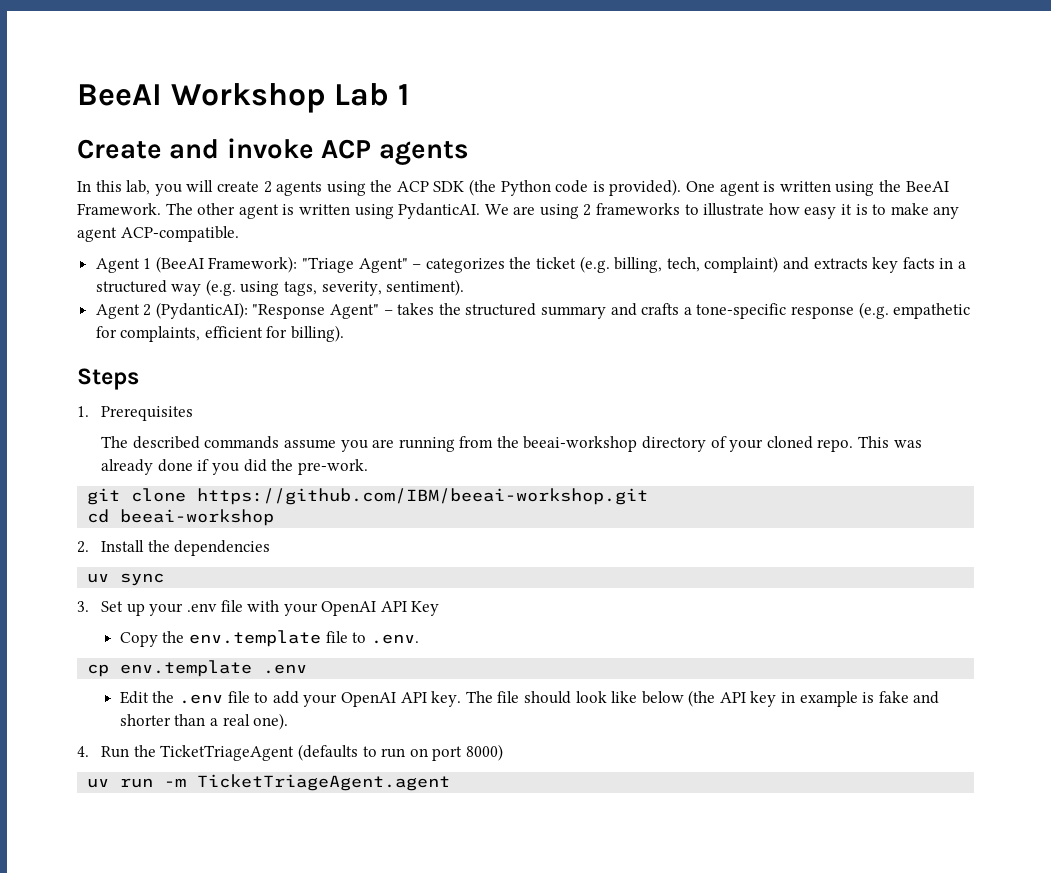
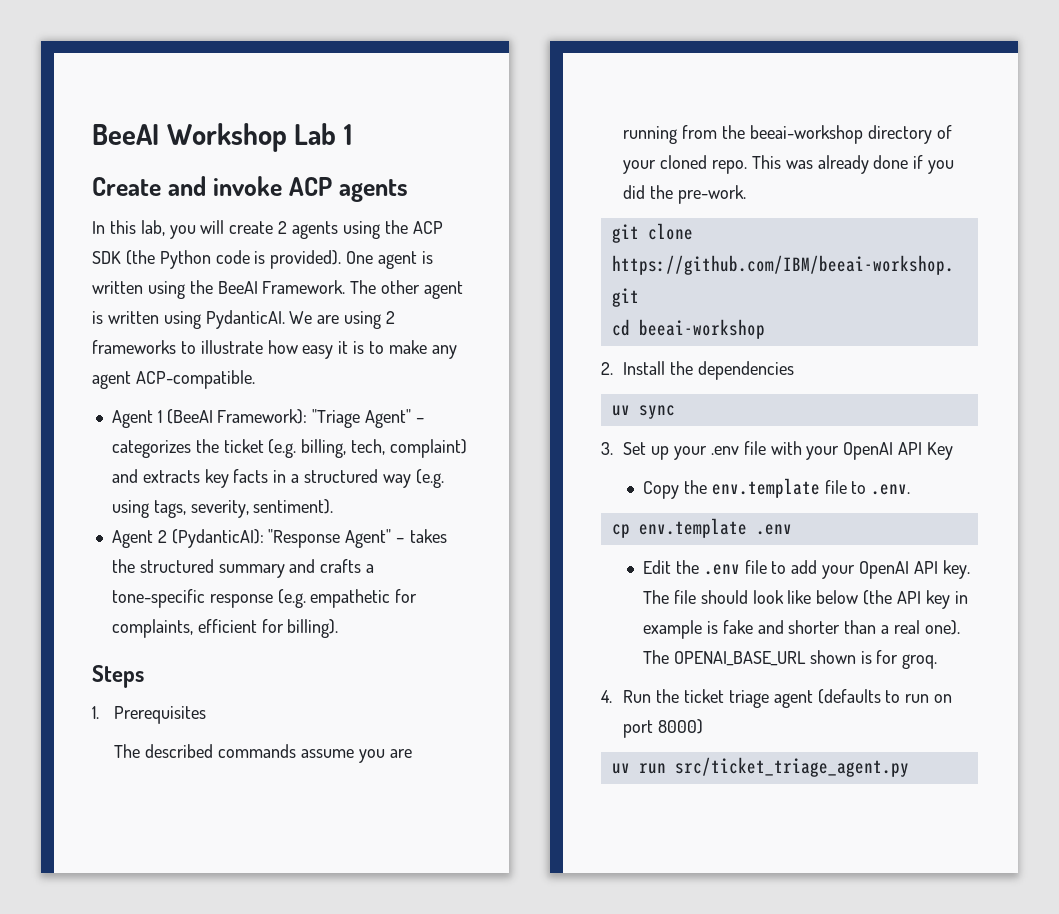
(289, 721) none -> [643,650,938,669] The OPENAI_BASE_URL shown is for groq.
[160,745,295,761] TicketTriageAgent -> [683,689,813,708] ticket triage agent
[164,774,451,791] -m TicketTriageAgent.agent -> [674,757,909,777] src/ticket_triage_agent.py

